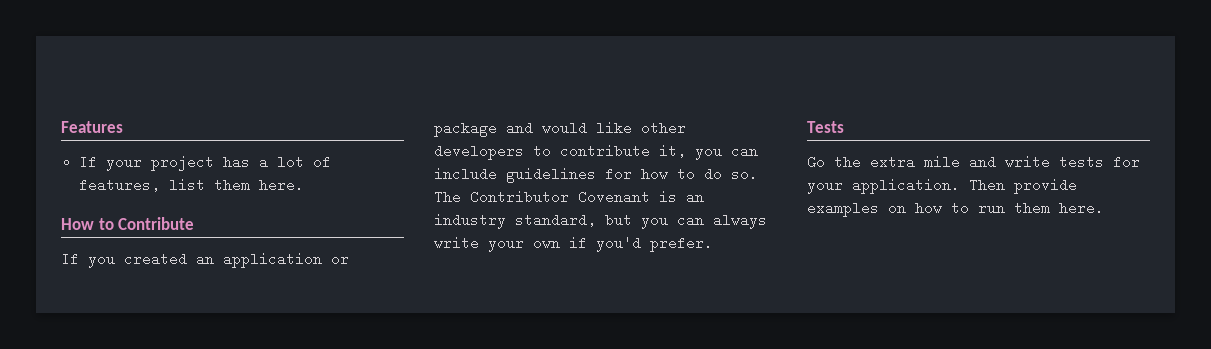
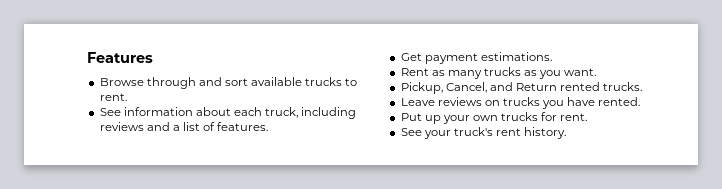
[79,155,332,171] [79,178,305,192] [61,217,195,230] [61,252,349,268] [434,121,686,137] [434,144,758,160] [434,167,758,183] [434,190,704,204] [434,213,767,229] [434,236,713,252] [807,121,844,133] [807,155,1140,169] [807,178,1077,194] [807,201,1104,217] If your project has a lot of features, list them here. // How to Contribute // If you created an application or package and would like other developers to contribute it, you can include guidelines for how to do so. The Contributor Covenant is an industry standard, but you can always write your own if you'd prefer. // Tests // Go the extra mile and write tests for your application. Then provide examples on how to run them here. -> [99,77,358,89] [99,93,127,101] [99,107,357,119] [99,122,269,131] [400,52,552,64] [400,67,597,79] [400,82,643,94] [400,97,641,109] [400,112,588,124] [400,127,567,139] Browse through and sort available trucks to rent. // See information about each truck, including reviews and a list of features. // Get payment estimations. // Rent as many trucks as you want. // Pickup, Cancel, and Return rented trucks. // Leave reviews on trucks you have rented. // Put up your own trucks for rent. // See your truck's rent history.

